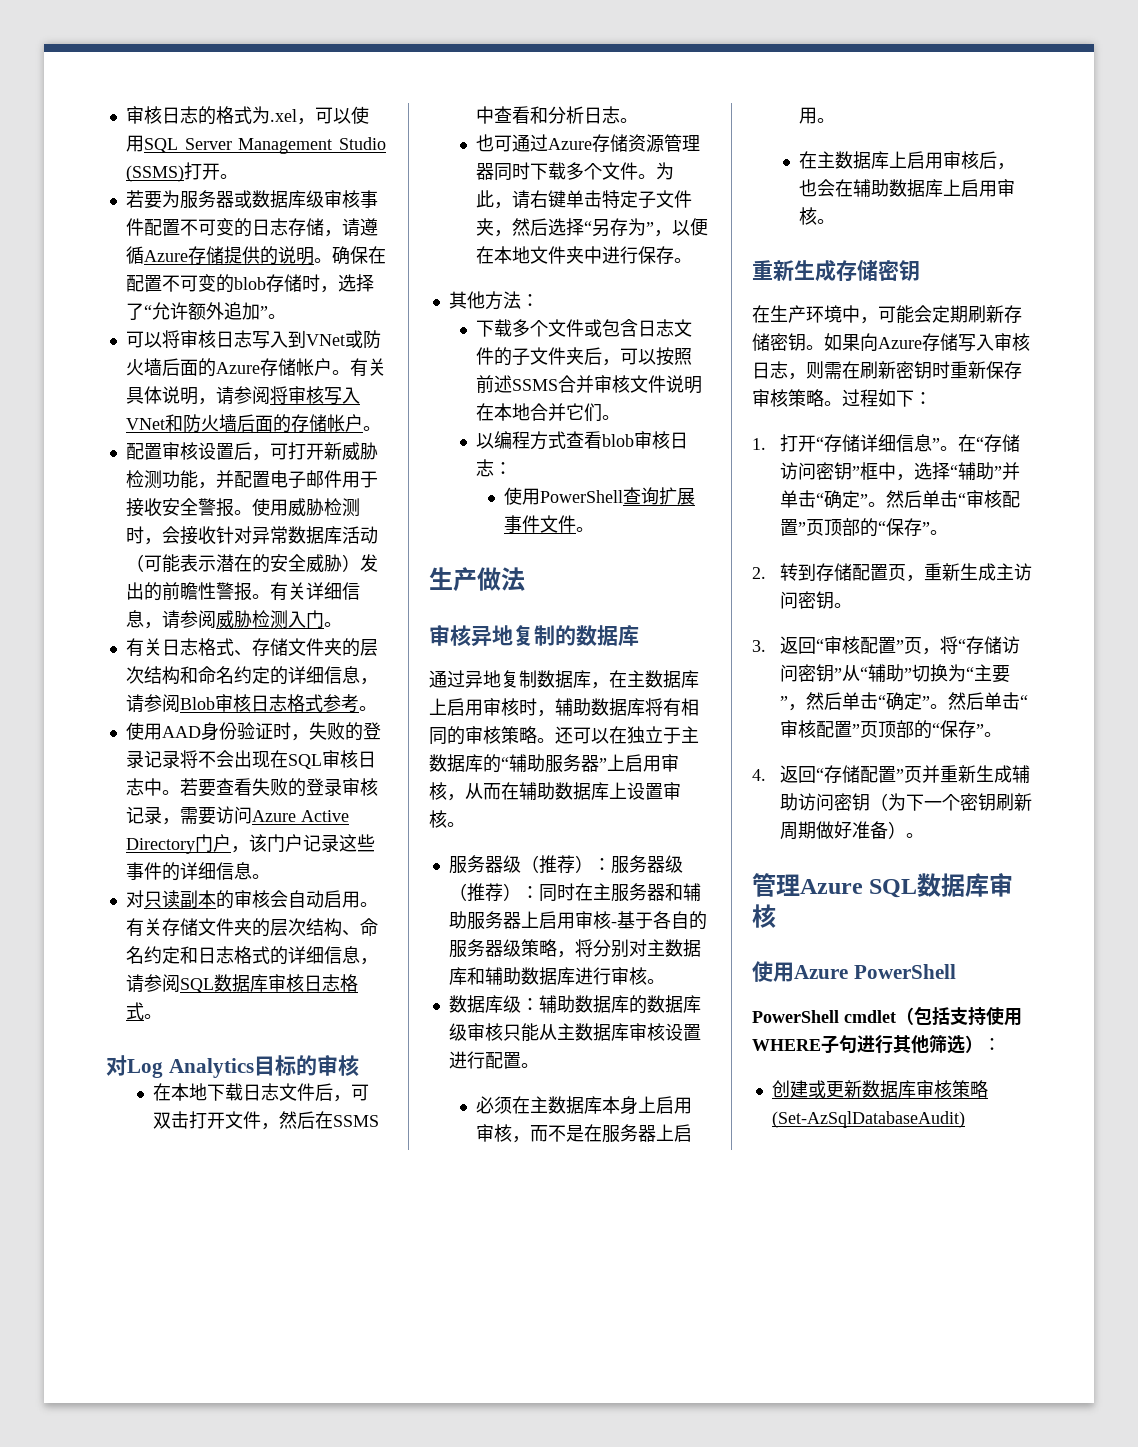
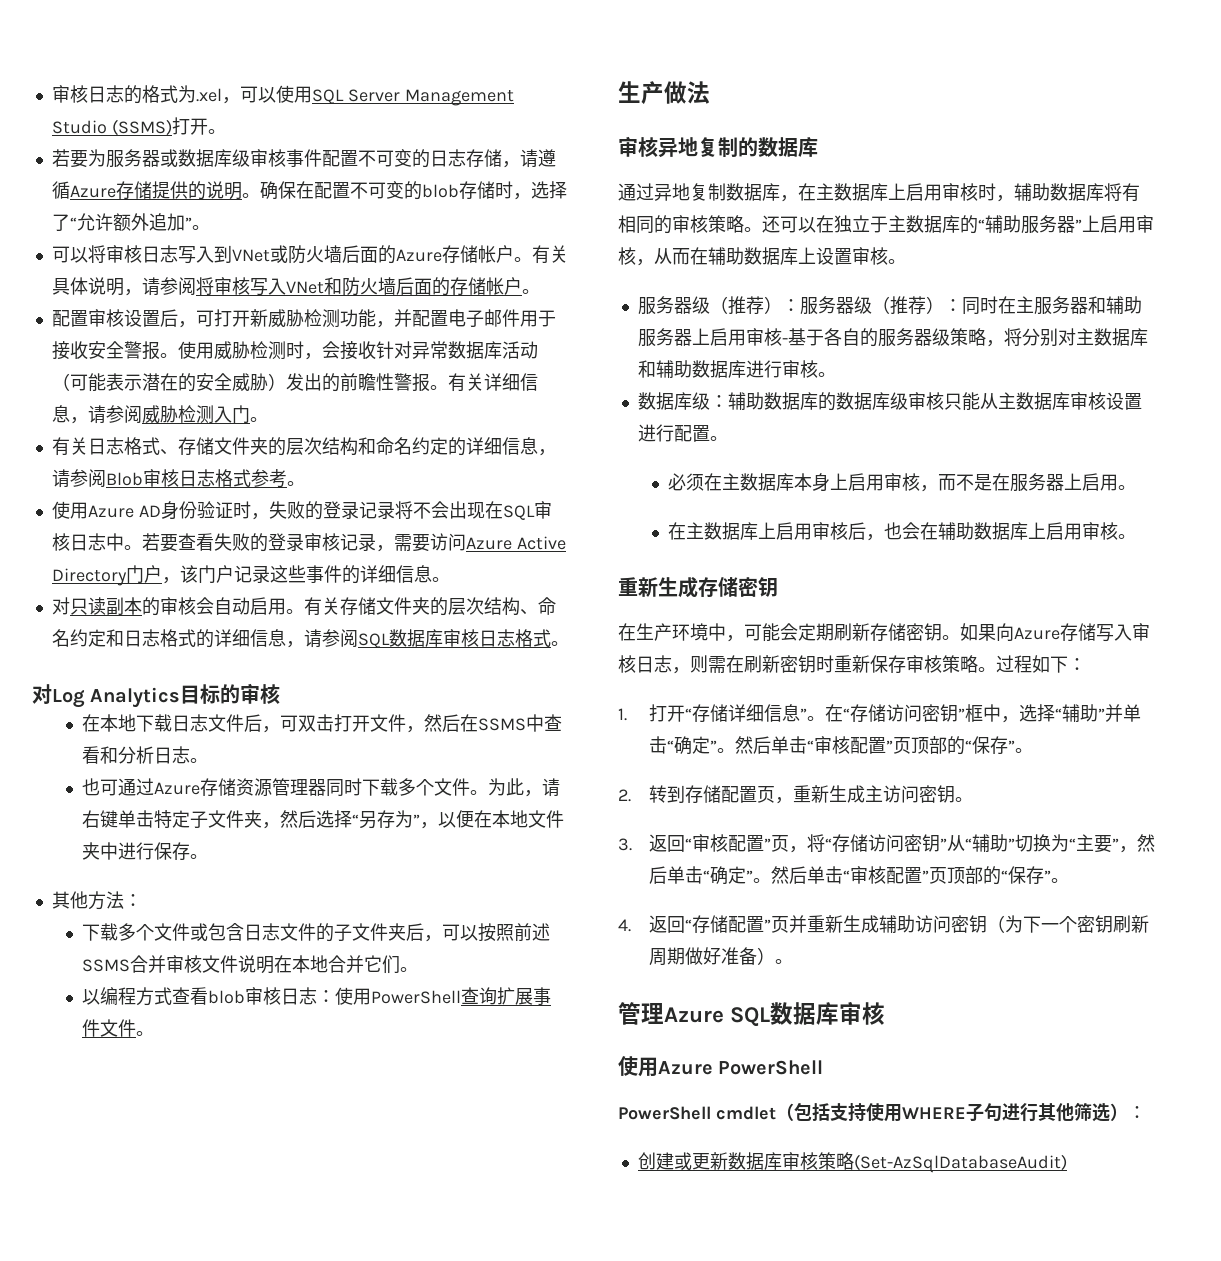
[161,726,201,738] AAD -> [87,505,161,518] Azure AD
(513, 468) // -> (336, 996) none

